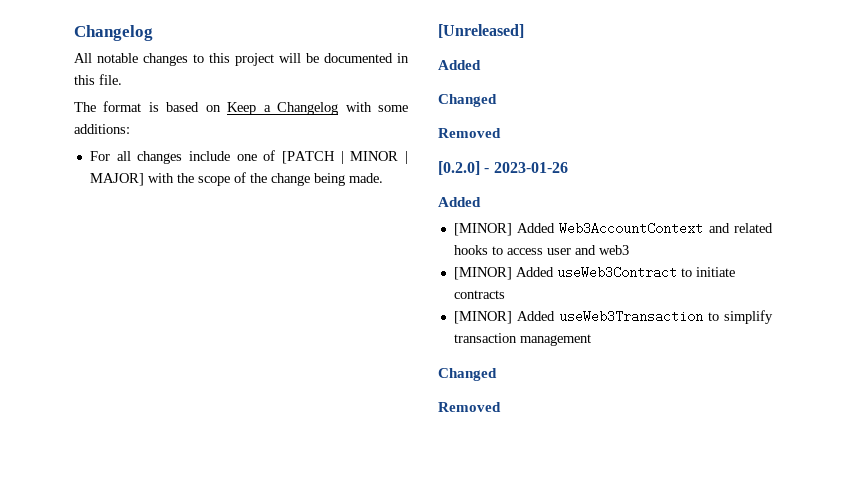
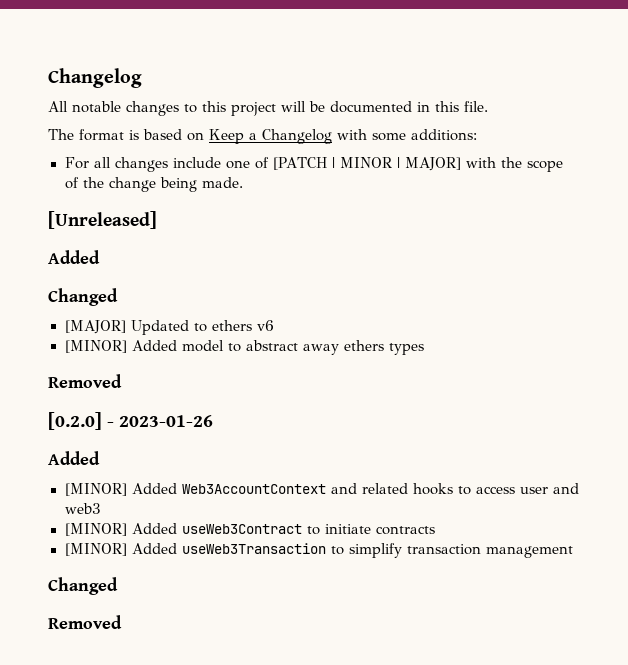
(497, 100) none -> [64,320,274,335] [64,340,424,355] // [MAJOR] Updated to ethers v6 // [MINOR] Added model to abstract away ethers types

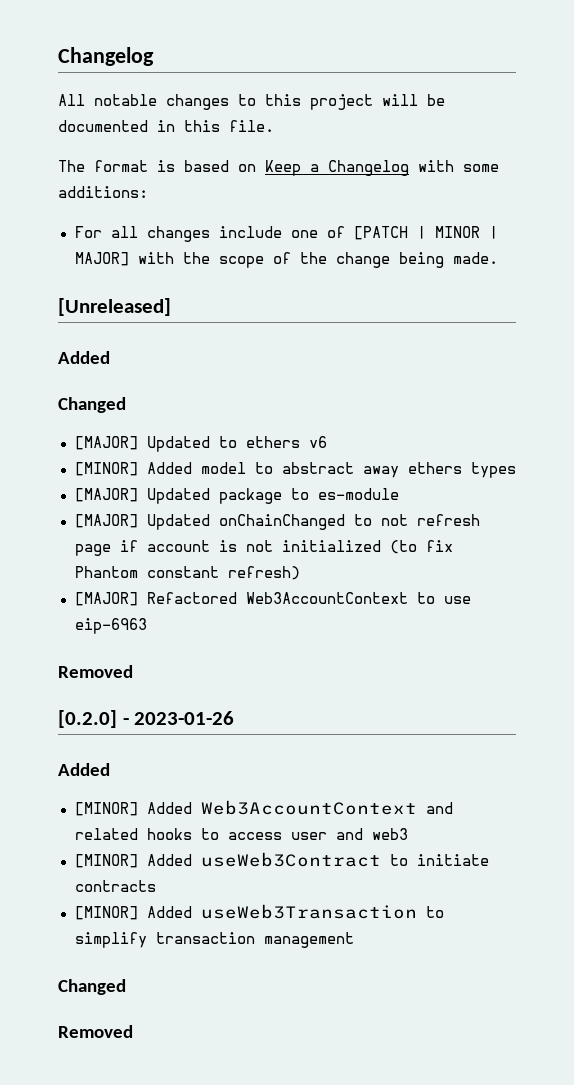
(424, 349) none -> [74,488,399,504] [74,514,480,530] [74,540,453,556] [74,566,300,580] [74,592,471,606] [74,618,147,634] // [MAJOR] Updated package to es-module // [MAJOR] Updated onChainChanged to not refresh page if account is not initialized (to fix Phantom constant refresh) // [MAJOR] Refactored Web3AccountContext to use eip-6963

